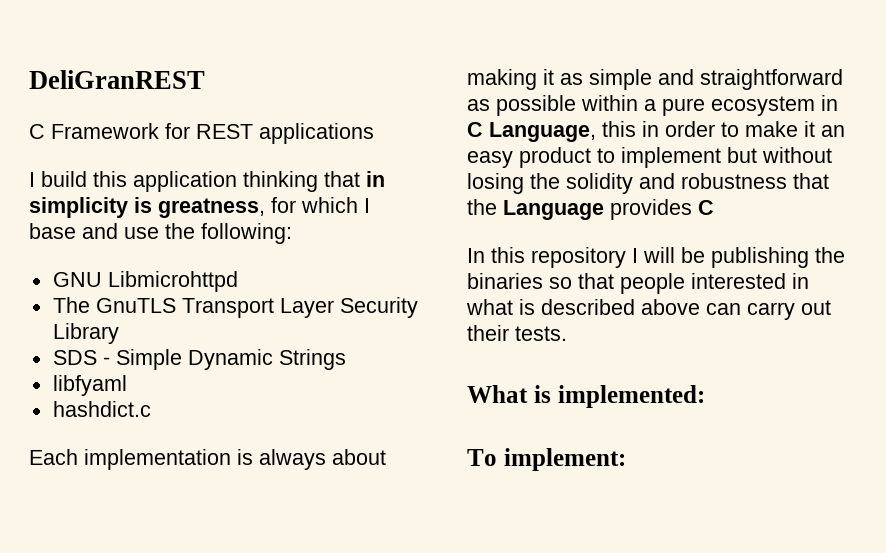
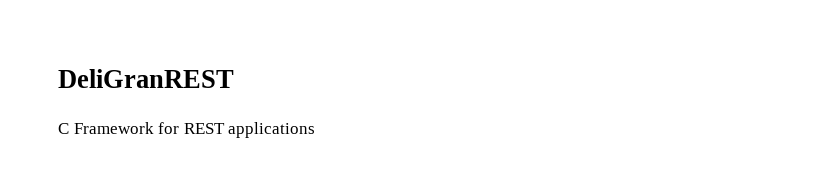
[29,171,385,192] [29,197,370,218] [29,223,292,244] [52,271,238,292] [52,297,418,318] [52,323,119,344] [52,349,346,370] [52,375,127,396] [52,401,151,417] [29,449,386,470] [467,69,843,90] [467,95,838,116] [467,121,845,142] [467,147,832,168] [467,173,829,194] [467,199,714,220] [467,247,845,268] [467,273,809,294] [466,299,831,320] [467,325,567,341] [467,385,705,408] [467,448,626,471] // I build this application thinking that in simplicity is greatness, for which I base and use the following: // GNU Libmicrohttpd // The GnuTLS Transport Layer Security Library // SDS - Simple Dynamic Strings // libfyaml // hashdict.c // Each implementation is always about making it as simple and straightforward as possible within a pure ecosystem in C Language, this in order to make it an easy product to implement but without losing the solidity and robustness that the Language provides C // In this repository I will be publishing the binaries so that people interested in what is described above can carry out their tests. // What is implemented: // To implement: -> (316, 130) none

